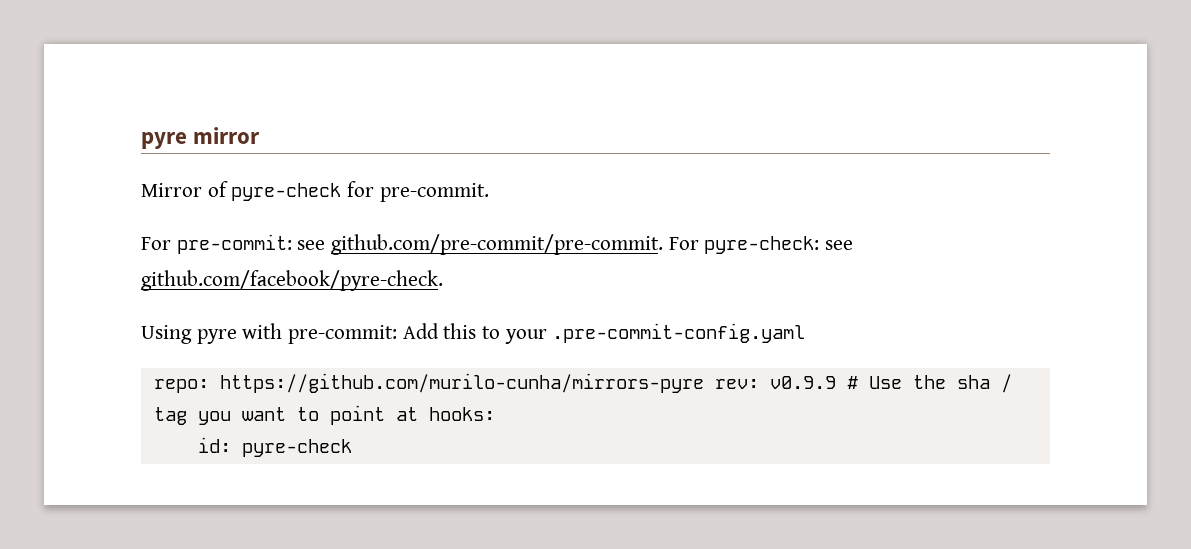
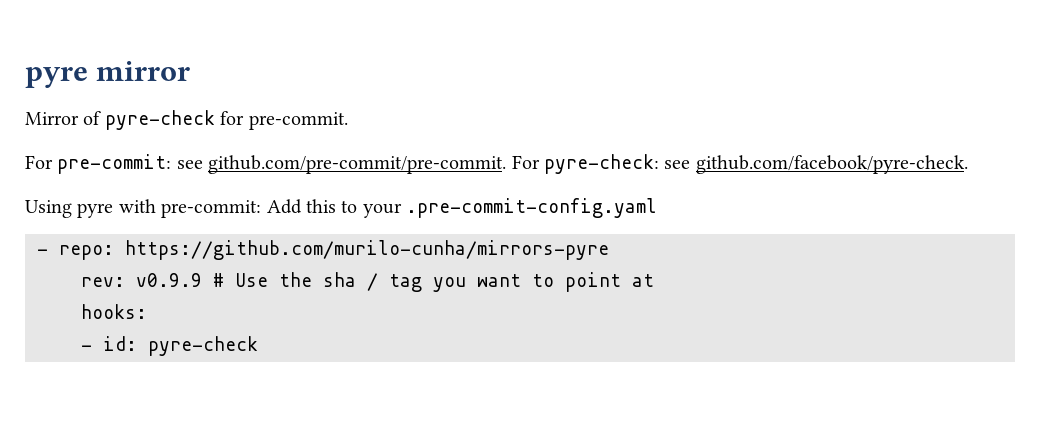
(806, 333) none -> [37,249,48,255] -
(704, 383) none -> (609, 250) //
(418, 414) none -> (654, 280) //
(495, 414) none -> [81,345,92,351] -

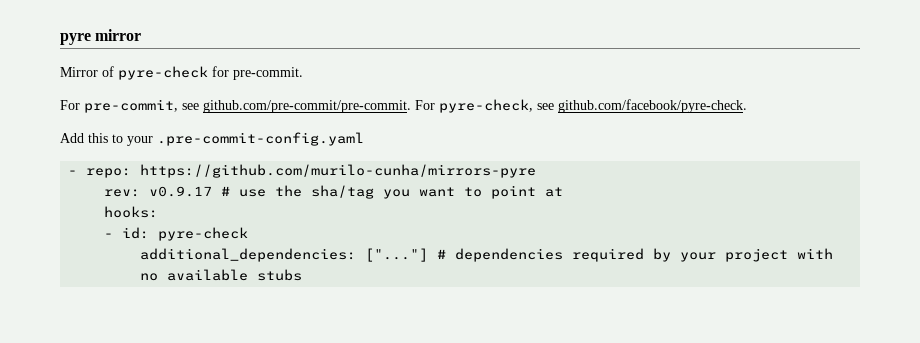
[57,154,172,174] pre-commit: -> [84,99,178,113] pre-commit,
[544,154,659,174] pyre-check: -> [439,99,533,113] pyre-check,
[25,199,262,218] Using pyre with pre-commit: -> (747, 106) none
[136,272,422,292] v0.9.9 # Use the sha / tag -> [149,185,375,199] v0.9.17 # use the sha/tag
(258, 346) none -> [140,248,834,262] [140,269,303,281] // additional_dependencies: ["..."] # dependencies required by your project with no available stubs

